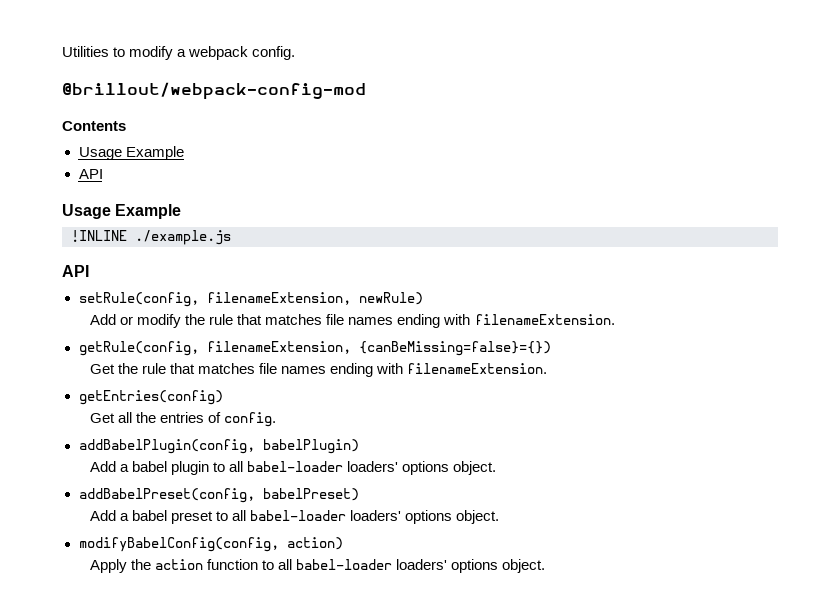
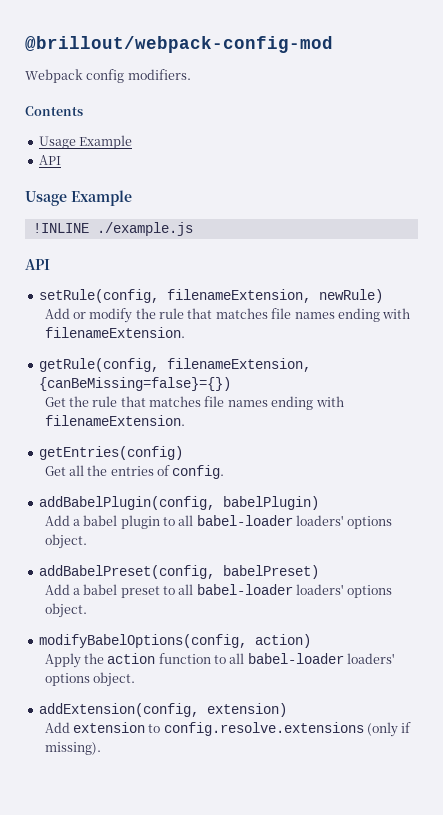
[62,46,296,60] [62,82,366,100] Utilities to modify a webpack config. // @brillout/webpack-config-mod -> [25,36,333,53] [25,69,191,83] @brillout/webpack-config-mod // Webpack config modifiers.
[78,537,279,552] modifyBabelConfig(config, -> [38,634,247,648] modifyBabelOptions(config,
(546, 566) none -> [38,703,287,717] [44,722,412,737] [44,742,101,755] // addExtension(config, extension) // Add extension to config.resolve.extensions (only if missing).

